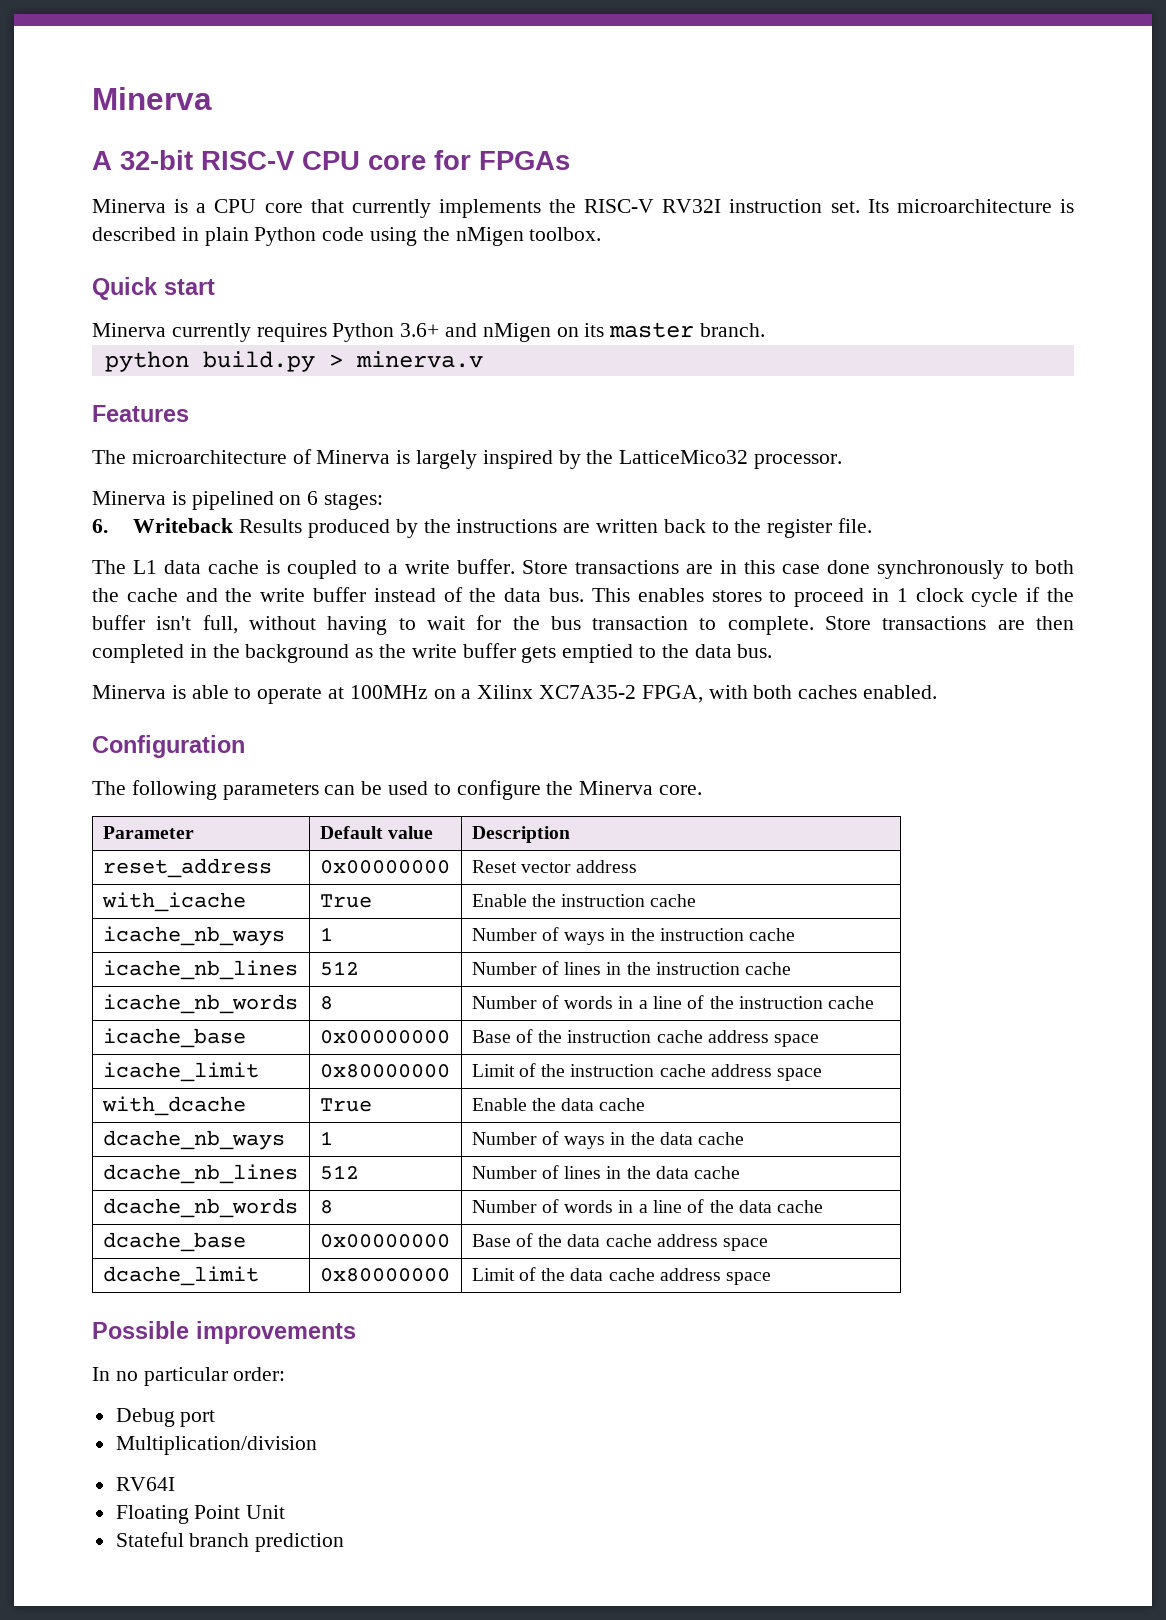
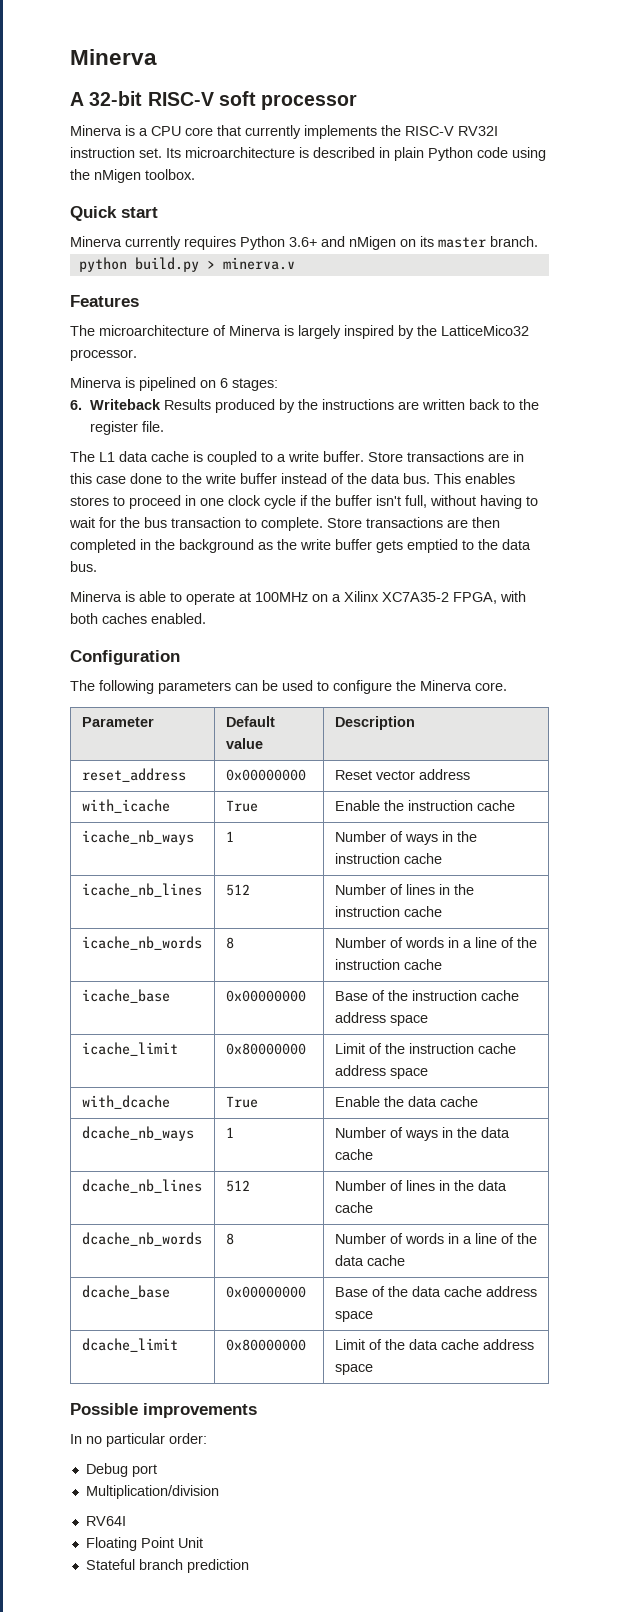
[302,150,570,170] CPU core for FPGAs -> [218,91,358,110] soft processor
[877,560,1074,579] [92,588,218,602] synchronously to both the cache and -> [166,474,178,484] to
[896,588,908,602] 1 -> [200,498,224,506] one

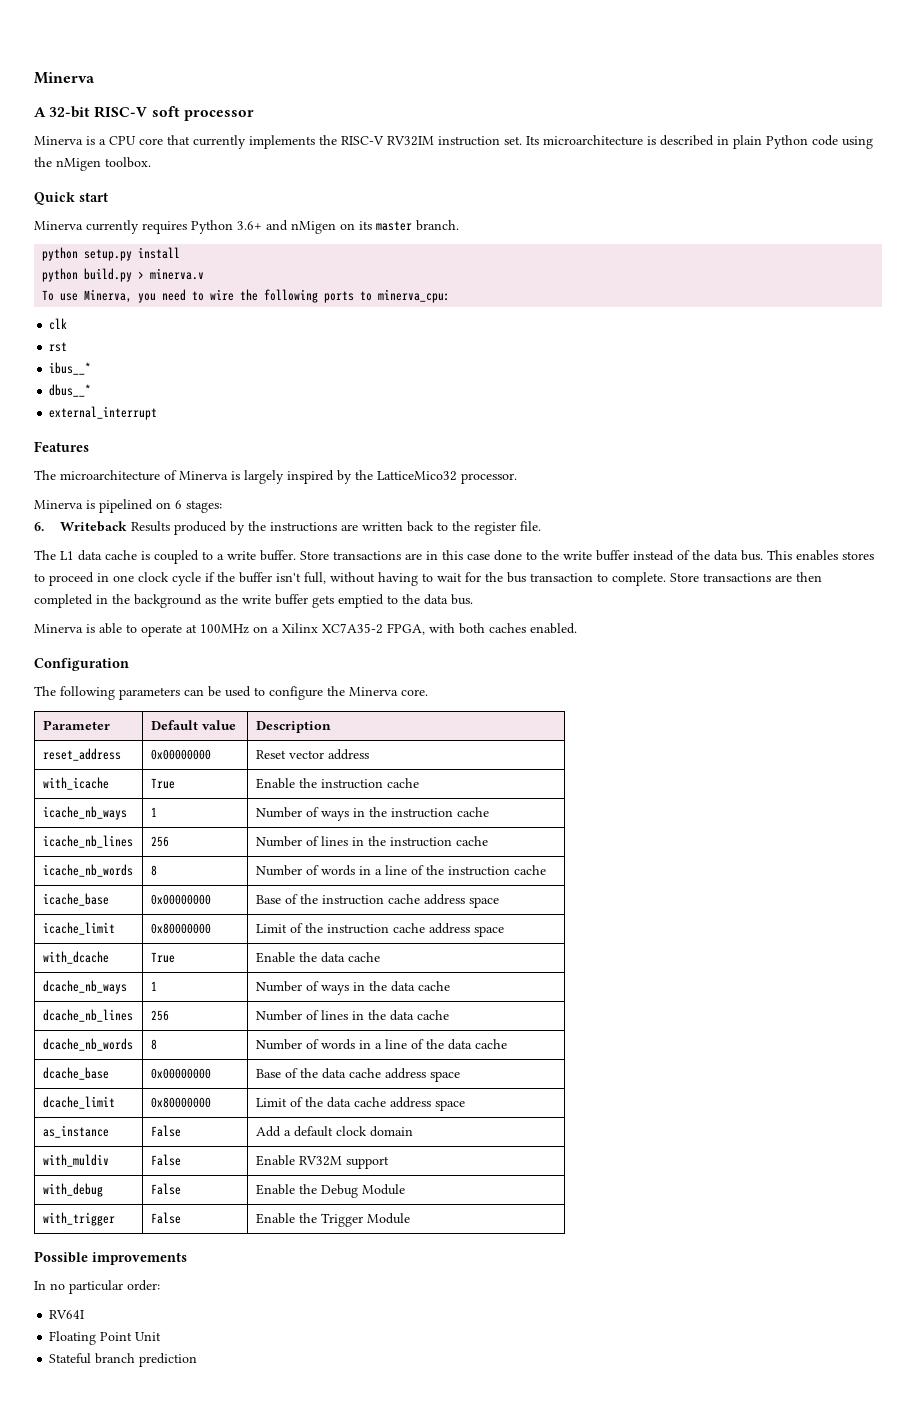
[458,126,498,136] RV32I -> [387,136,434,146] RV32IM
(538, 241) none -> [42,247,181,261] // python setup.py install
(295, 263) none -> [42,289,451,303] [49,318,68,330] [49,342,68,352] [49,362,92,375] [49,384,92,397] [49,406,158,420] // To use Minerva, you need to wire the following ports to minerva_cpu: // clk // rst // ibus__* // dbus__* // external_interrupt
[225,884,250,896] 512 -> [150,836,169,847] 256
[225,1180,250,1192] 512 -> [150,1010,169,1021] 256
(373, 1369) none -> [42,1125,109,1138] [150,1125,181,1137] [255,1126,413,1137] [42,1154,109,1167] [150,1154,181,1166] [255,1155,389,1169] [42,1183,103,1197] [150,1183,181,1195] [255,1184,405,1198] [42,1212,115,1226] [150,1212,181,1224] [255,1213,410,1227] // as_instance | False | Add a default clock domain // with_muldiv | False | Enable RV32M support // with_debug | False | Enable the Debug Module // with_trigger | False | Enable the Trigger Module
[85,1463,157,1477] [85,1485,219,1499] // Debug port // Multiplication/division -> (160, 1285) none

